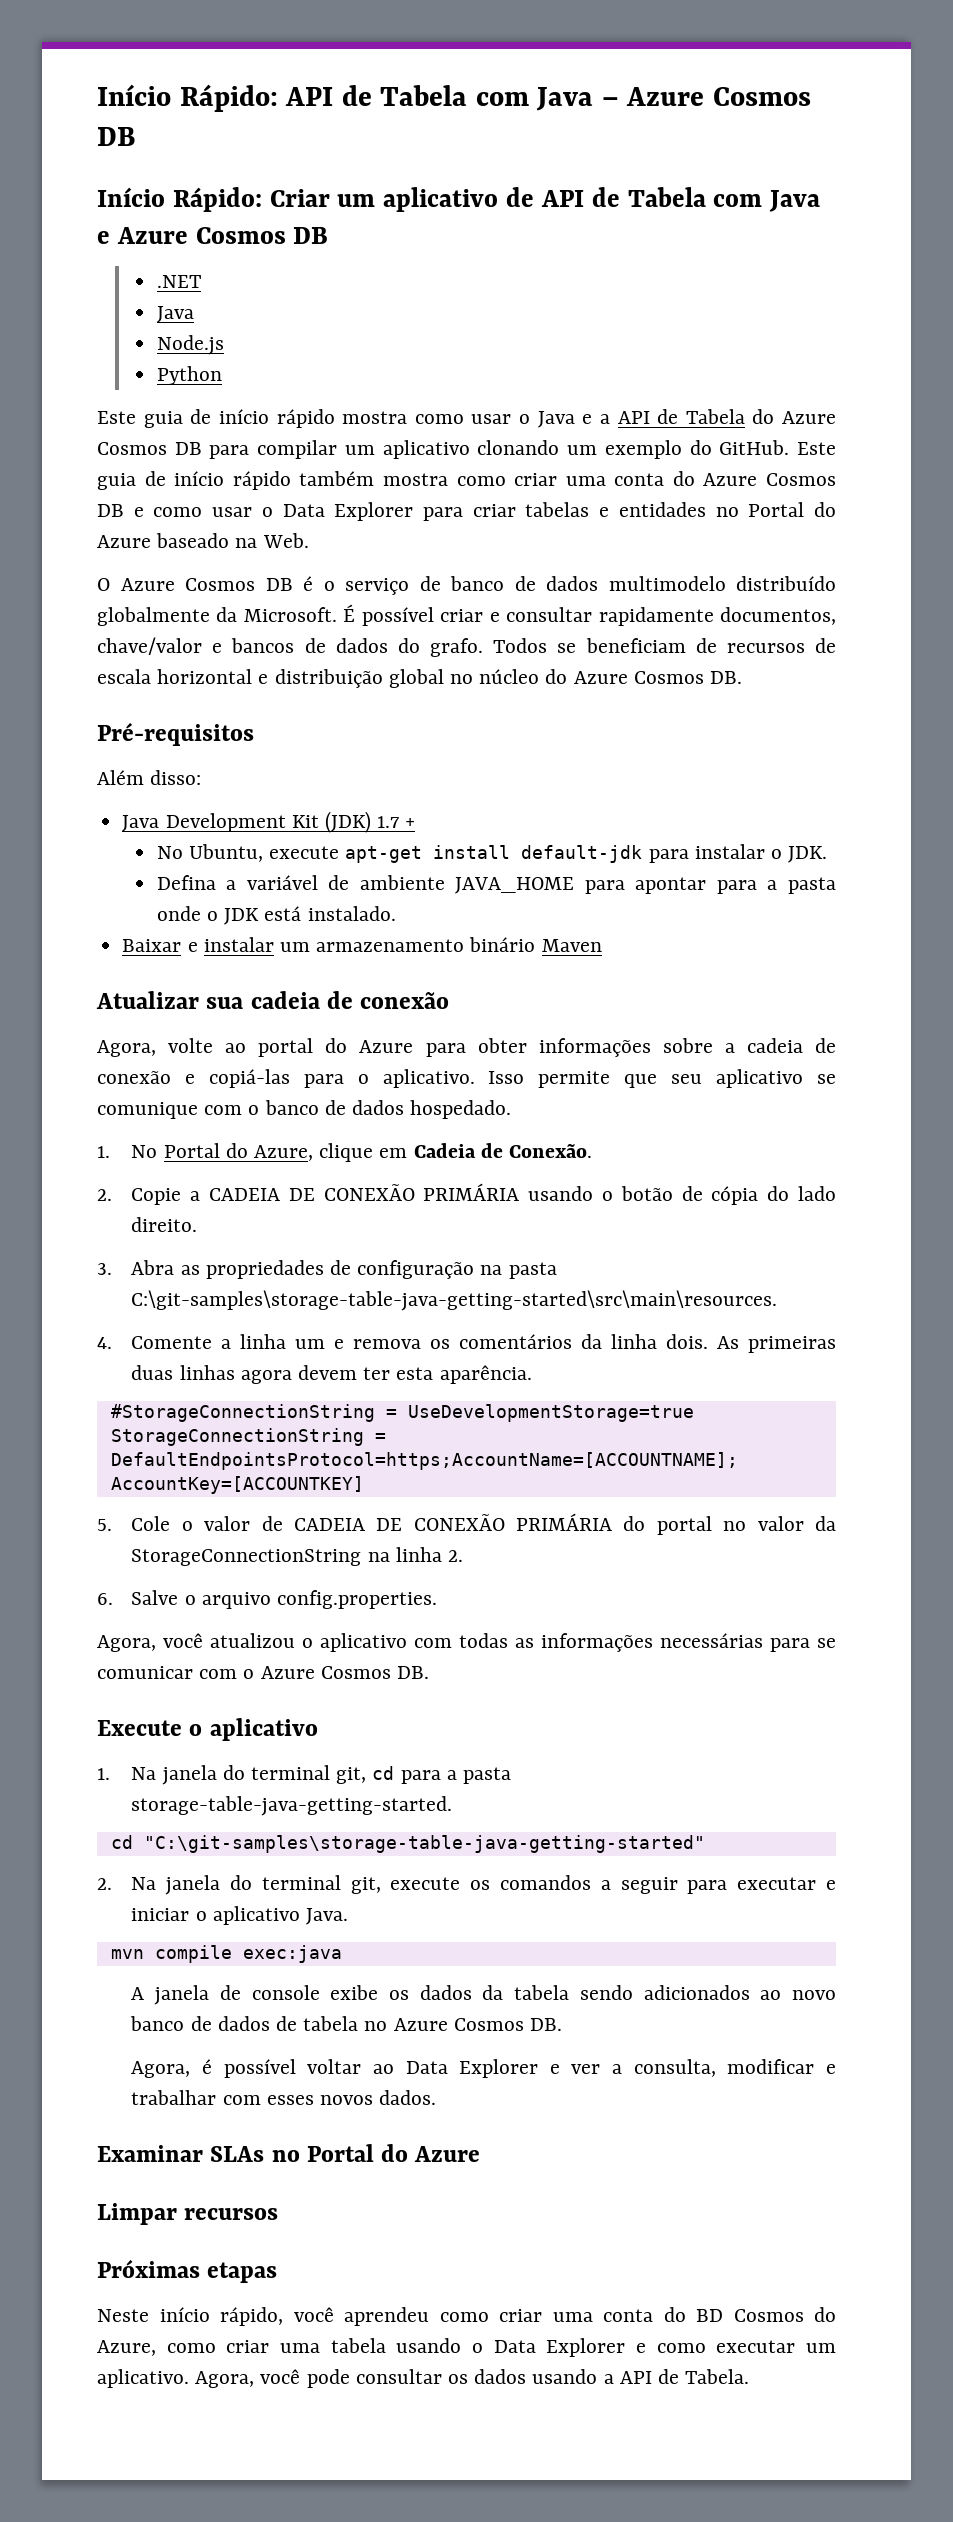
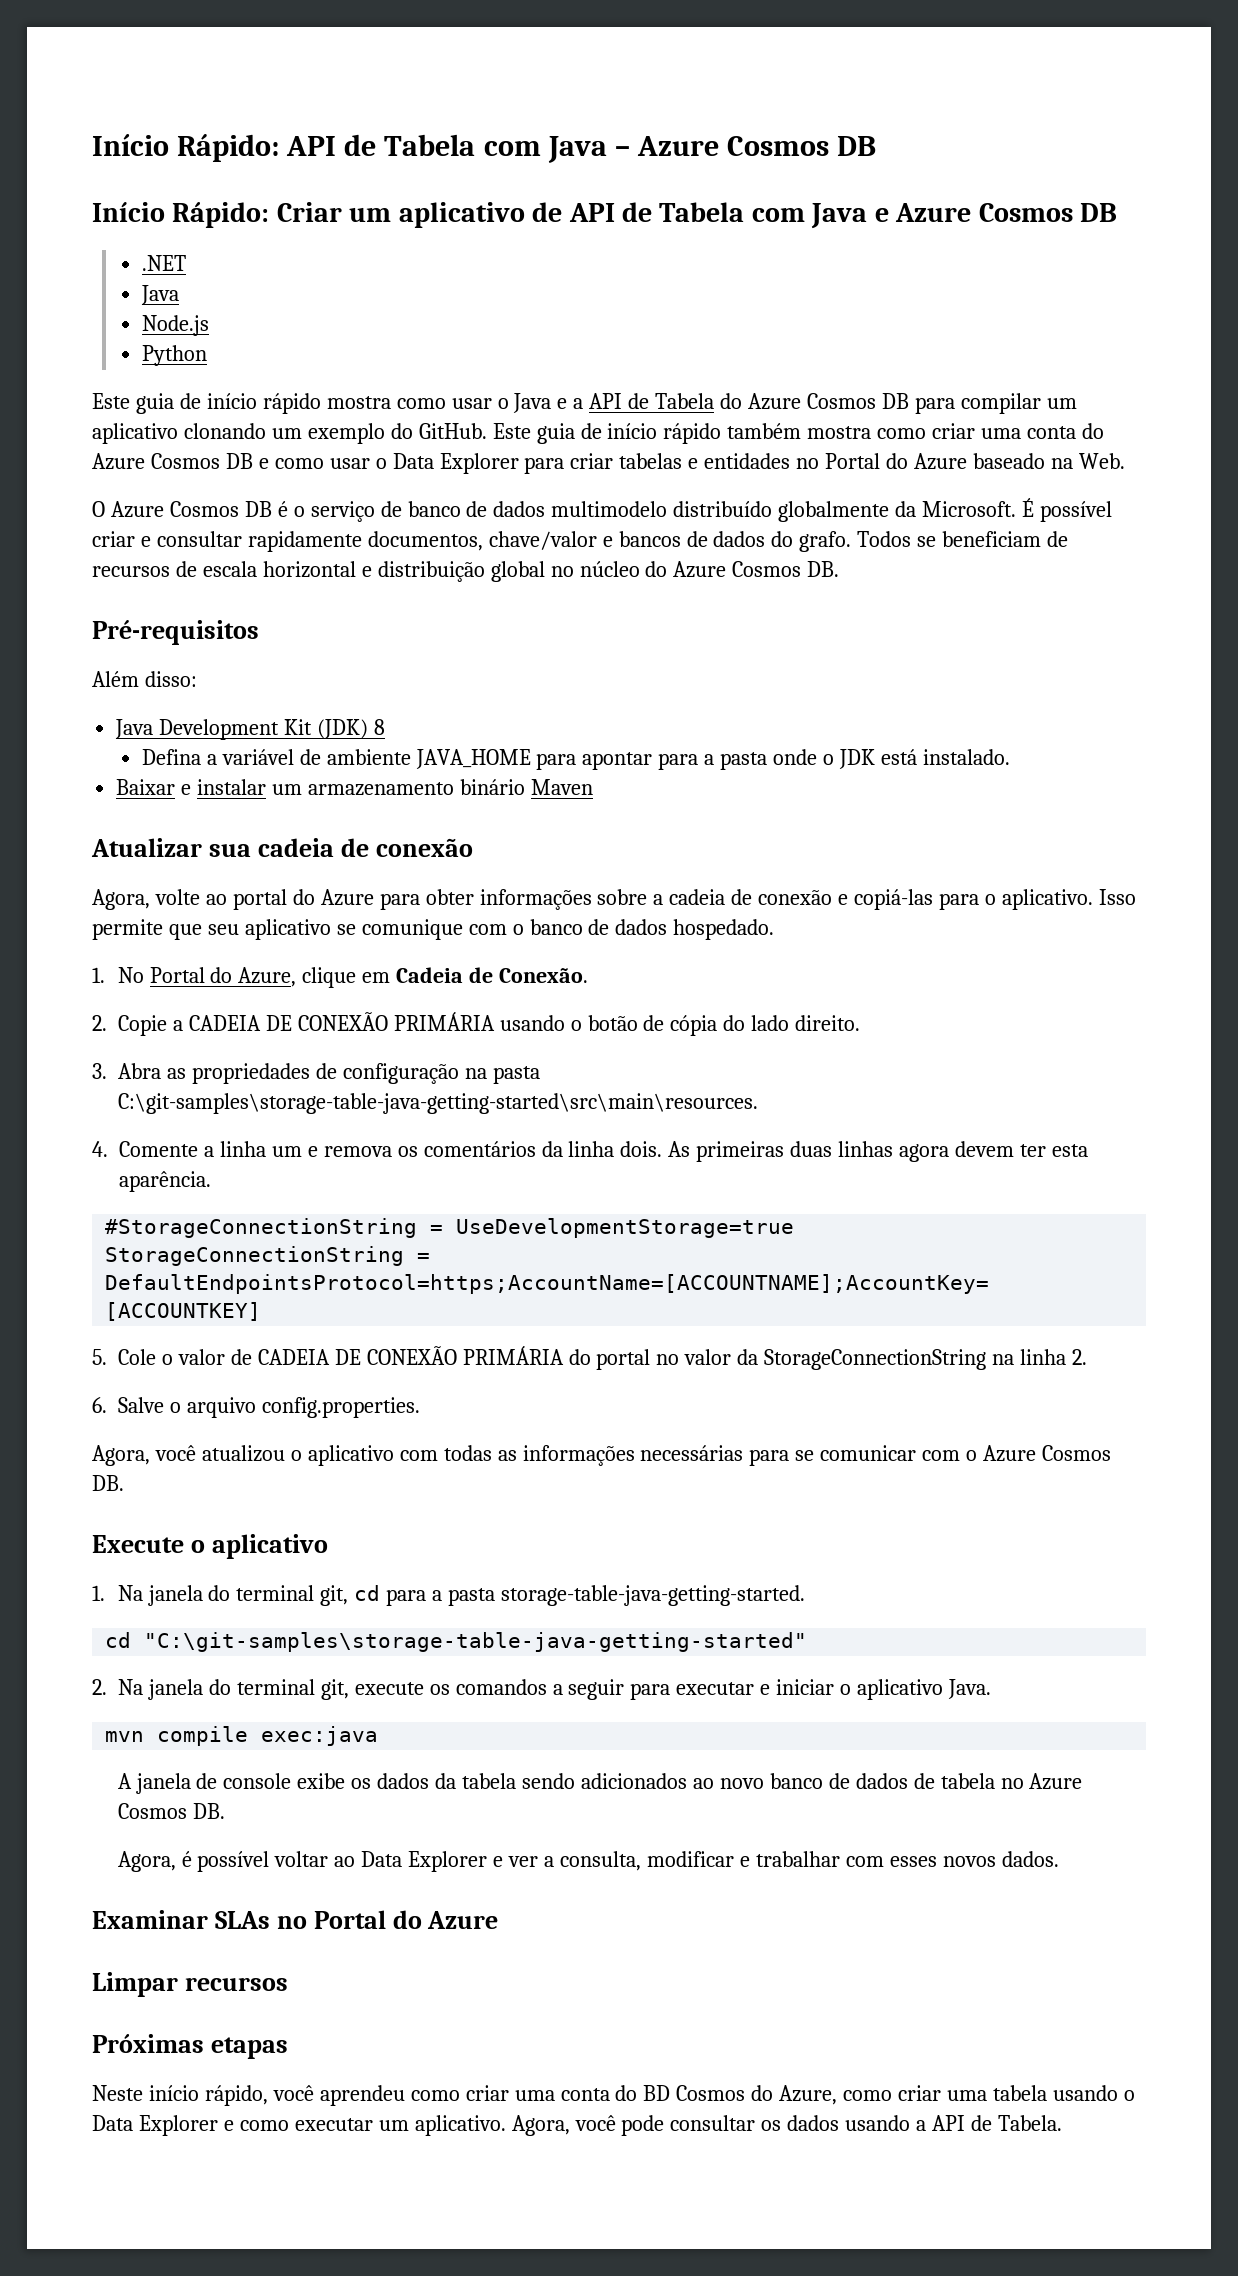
[377,816,416,828] [156,844,828,863] 1.7 + // No Ubuntu, execute apt-get install default-jdk para instalar o JDK. -> [373,719,385,735] 8

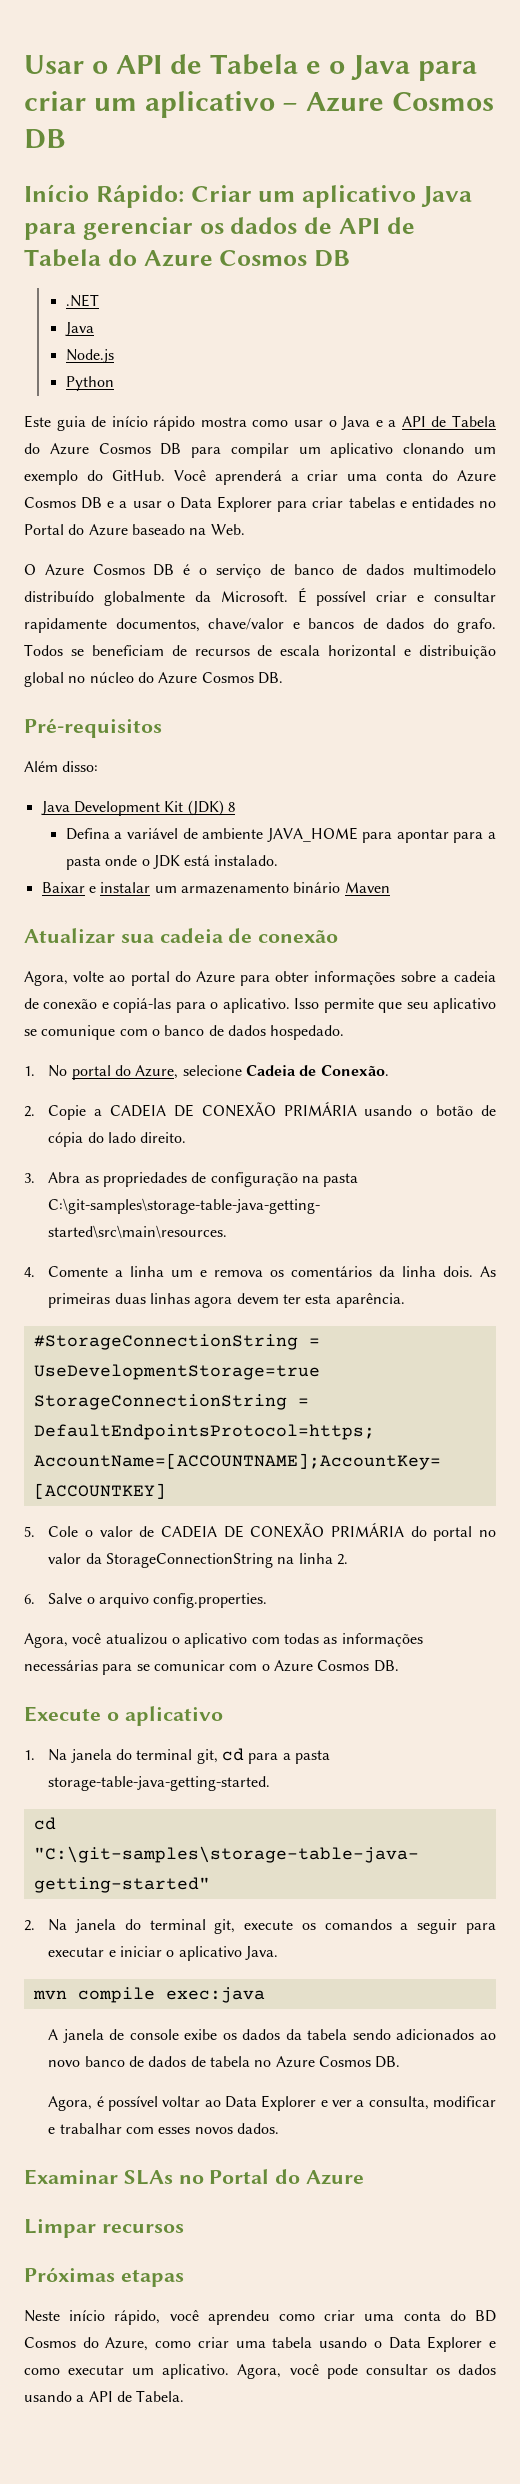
[92,134,607,163] Início Rápido: API de Tabela com Java -> [24,54,477,81] [24,91,275,118] Usar o API de Tabela e o Java para criar um aplicativo
(525, 215) none -> [420,186,472,207] [24,217,298,240] Java para gerenciar os dados
[751,203,889,229] com Java e -> [107,249,137,266] do
[492,423,927,444] Este guia de início rápido também mostra como -> [173,470,299,485] Você aprenderá a
[274,458,324,469] como -> [119,501,128,508] a
[149,967,391,988] Portal do Azure, clique em -> [71,1065,242,1080] portal do Azure, selecione

